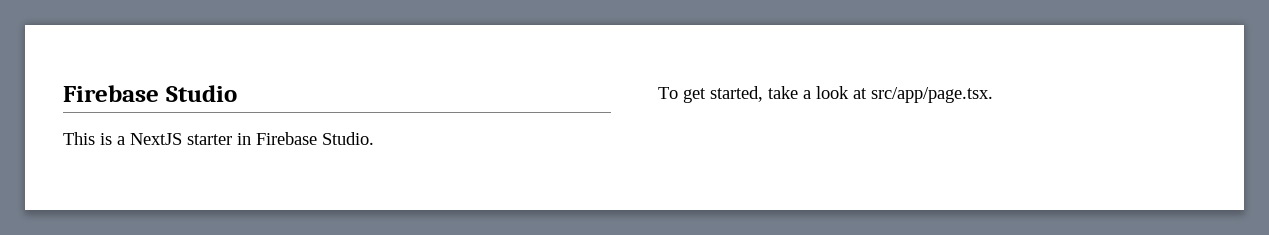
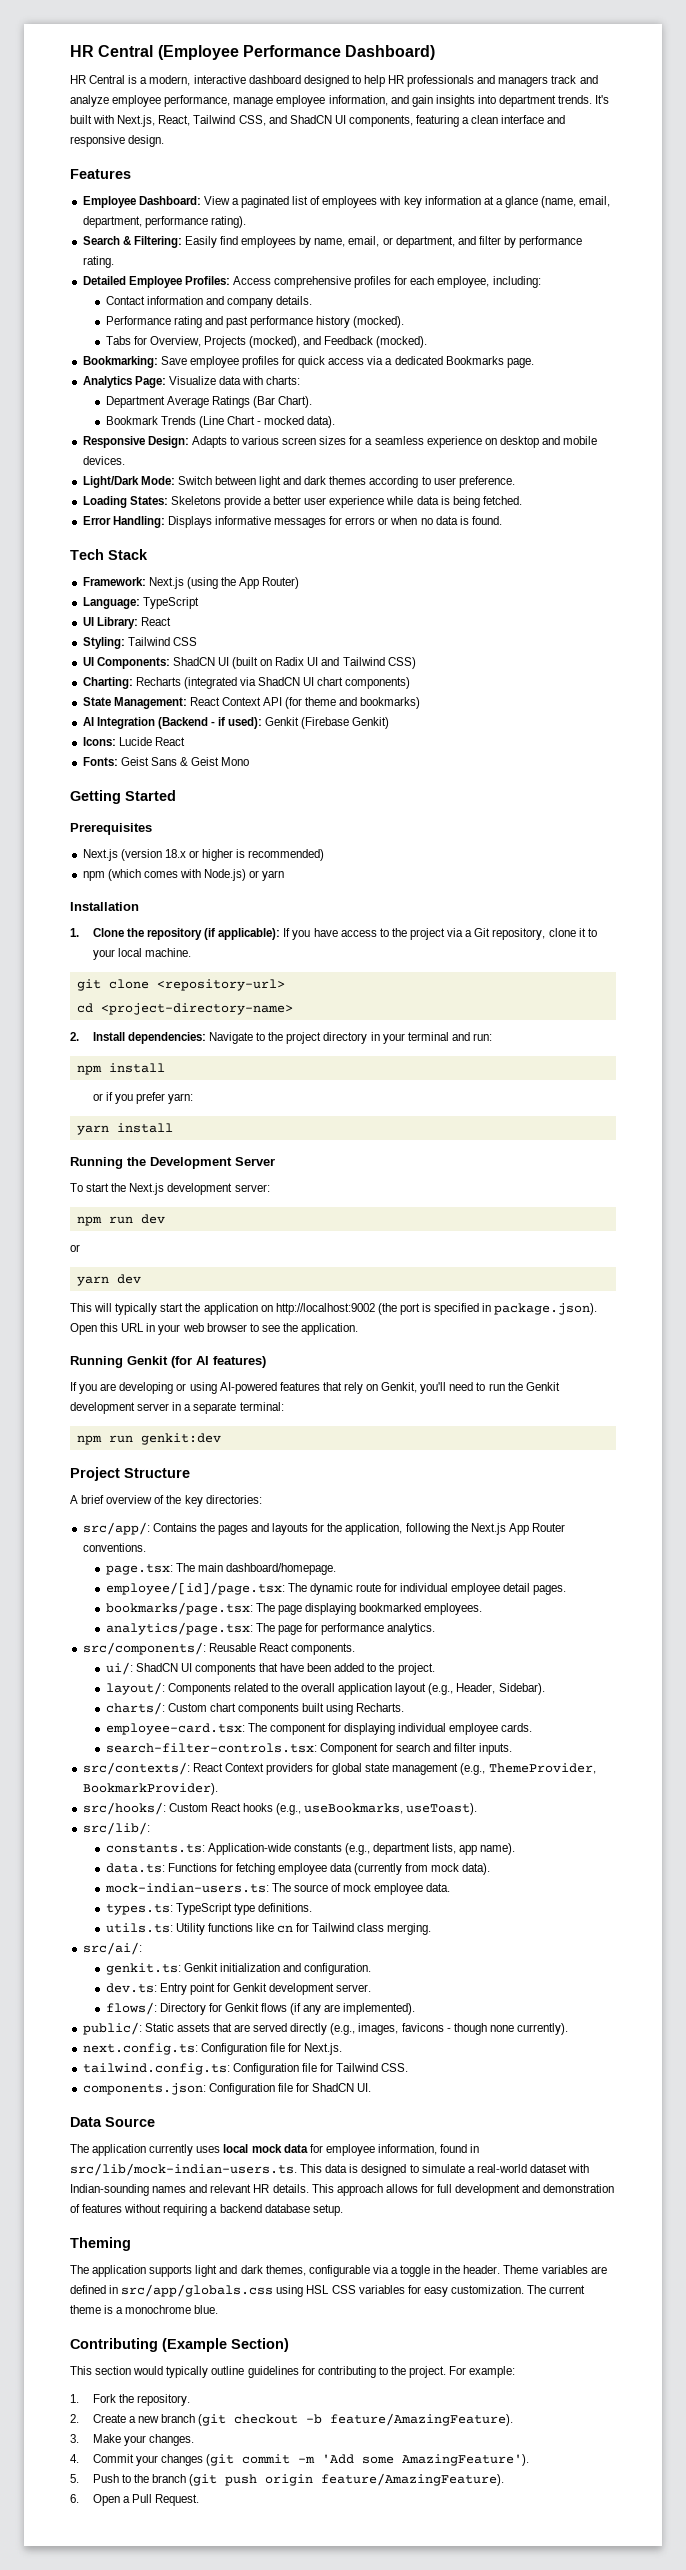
[63,85,237,102] [63,132,374,145] [658,86,993,103] Firebase Studio // This is a NextJS starter in Firebase Studio. // To get started, take a look at src/app/page.tsx. -> [70,45,436,60] [70,75,598,87] [70,95,610,107] [70,115,566,127] [70,135,165,147] [70,169,131,179] [82,196,611,208] [82,216,246,228] [82,236,583,248] [82,256,114,268] [82,276,541,288] [105,296,312,308] [105,316,405,328] [105,336,428,348] [82,356,534,368] [82,376,301,388] [105,396,312,408] [105,416,336,428] [82,436,598,448] [82,456,125,465] [82,476,515,488] [82,496,522,508] [82,516,502,528] [70,549,148,560] [82,577,300,589] [82,597,199,609] [82,617,171,629] [82,637,197,649] [82,657,416,669] [82,677,411,689] [82,697,421,709] [82,717,390,729] [82,737,185,746] [82,757,250,766] [70,790,176,804] [70,823,152,835] [82,849,325,861] [82,869,285,881] [70,902,139,911] [70,928,597,940] [92,948,192,960] [76,979,285,991] [76,1003,293,1015] [70,1032,493,1044] [76,1063,165,1075] [92,1092,194,1104] [76,1123,173,1135] [70,1157,275,1169] [70,1183,270,1195] [76,1214,165,1226] [70,1244,80,1252] [76,1274,141,1286] [70,1303,598,1315] [70,1323,359,1335] [70,1356,266,1368] [70,1382,560,1394] [70,1402,284,1414] [76,1433,221,1445] [70,1467,190,1481] [70,1495,262,1507] [82,1522,566,1535] [82,1543,146,1552] [105,1563,336,1575] [105,1582,567,1595] [105,1602,483,1615] [105,1622,436,1635] [82,1642,355,1655] [105,1662,435,1675] [105,1682,545,1695] [105,1702,405,1715] [105,1723,533,1735] [105,1743,513,1755] [82,1762,596,1775] [82,1783,218,1795] [82,1802,478,1815] [82,1822,150,1835] [105,1843,516,1855] [105,1863,491,1875] [104,1883,451,1895] [105,1903,312,1915] [105,1923,432,1935] [82,1942,142,1955] [105,1963,371,1975] [105,1983,372,1995] [105,2002,416,2015] [82,2022,569,2035] [82,2043,343,2055] [82,2063,409,2075] [82,2083,372,2095] [70,2117,155,2127] [70,2144,480,2156] [70,2163,590,2176] [70,2184,615,2196] [70,2204,343,2216] [70,2237,131,2251] [70,2265,607,2277] [70,2284,586,2297] [70,2305,219,2314] [70,2338,289,2352] [70,2366,516,2378] [70,2394,191,2406] [70,2413,514,2426] [70,2434,195,2446] [70,2454,530,2466] [70,2473,505,2486] [70,2494,200,2506] HR Central (Employee Performance Dashboard) // HR Central is a modern, interactive dashboard designed to help HR professionals and managers track and analyze employee performance, manage employee information, and gain insights into department trends. It's built with Next.js, React, Tailwind CSS, and ShadCN UI components, featuring a clean interface and responsive design. // Features // Employee Dashboard: View a paginated list of employees with key information at a glance (name, email, department, performance rating). // Search & Filtering: Easily find employees by name, email, or department, and filter by performance rating. // Detailed Employee Profiles: Access comprehensive profiles for each employee, including: // Contact information and company details. // Performance rating and past performance history (mocked). // Tabs for Overview, Projects (mocked), and Feedback (mocked). // Bookmarking: Save employee profiles for quick access via a dedicated Bookmarks page. // Analytics Page: Visualize data with charts: // Department Average Ratings (Bar Chart). // Bookmark Trends (Line Chart - mocked data). // Responsive Design: Adapts to various screen sizes for a seamless experience on desktop and mobile devices. // Light/Dark Mode: Switch between light and dark themes according to user preference. // Loading States: Skeletons provide a better user experience while data is being fetched. // Error Handling: Displays informative messages for errors or when no data is found. // Tech Stack // Framework: Next.js (using the App Router) // Language: TypeScript // UI Library: React // Styling: Tailwind CSS // UI Components: ShadCN UI (built on Radix UI and Tailwind CSS) // Charting: Recharts (integrated via ShadCN UI chart components) // State Management: React Context API (for theme and bookmarks) // AI Integration (Backend - if used): Genkit (Firebase Genkit) // Icons: Lucide React // Fonts: Geist Sans & Geist Mono // Getting Started // Prerequisites // Next.js (version 18.x or higher is recommended) // npm (which comes with Node.js) or yarn // Installation // 1. Clone the repository (if applicable): If you have access to the project via a Git repository, clone it to your local machine. // git clone <repository-url> // cd <project-directory-name> // 2. Install dependencies: Navigate to the project directory in your terminal and run: // npm install // or if you prefer yarn: // yarn install // Running the Development Server // To start the Next.js development server: // npm run dev // or // yarn dev // This will typically start the application on http://localhost:9002 (the port is specified in package.json). Open this URL in your web browser to see the application. // Running Genkit (for AI features) // If you are developing or using AI-powered features that rely on Genkit, you'll need to run the Genkit development server in a separate terminal: // npm run genkit:dev // Project Structure // A brief overview of the key directories: // src/app/: Contains the pages and layouts for the application, following the Next.js App Router conventions. // page.tsx: The main dashboard/homepage. // employee/[id]/page.tsx: The dynamic route for individual employee detail pages. // bookmarks/page.tsx: The page displaying bookmarked employees. // analytics/page.tsx: The page for performance analytics. // src/components/: Reusable React components. // ui/: ShadCN UI components that have been added to the project. // layout/: Components related to the overall application layout (e.g., Header, Sidebar). // charts/: Custom chart components built using Recharts. // employee-card.tsx: The component for displaying individual employee cards. // search-filter-controls.tsx: Component for search and filter inputs. // src/contexts/: React Context providers for global state management (e.g., ThemeProvider, BookmarkProvider). // src/hooks/: Custom React hooks (e.g., useBookmarks, useToast). // src/lib/: // constants.ts: Application-wide constants (e.g., department lists, app name). // data.ts: Functions for fetching employee data (currently from mock data). // mock-indian-users.ts: The source of mock employee data. // types.ts: TypeScript type definitions. // utils.ts: Utility functions like cn for Tailwind class merging. // src/ai/: // genkit.ts: Genkit initialization and configuration. // dev.ts: Entry point for Genkit development server. // flows/: Directory for Genkit flows (if any are implemented). // public/: Static assets that are served directly (e.g., images, favicons - though none currently). // next.config.ts: Configuration file for Next.js. // tailwind.config.ts: Configuration file for Tailwind CSS. // components.json: Configuration file for ShadCN UI. // Data Source // The application currently uses local mock data for employee information, found in src/lib/mock-indian-users.ts. This data is designed to simulate a real-world dataset with Indian-sounding names and relevant HR details. This approach allows for full development and demonstration of features without requiring a backend database setup. // Theming // The application supports light and dark themes, configurable via a toggle in the header. Theme variables are defined in src/app/globals.css using HSL CSS variables for easy customization. The current theme is a monochrome blue. // Contributing (Example Section) // This section would typically outline guidelines for contributing to the project. For example: // 1. Fork the repository. // 2. Create a new branch (git checkout -b feature/AmazingFeature). // 3. Make your changes. // 4. Commit your changes (git commit -m 'Add some AmazingFeature'). // 5. Push to the branch (git push origin feature/AmazingFeature). // 6. Open a Pull Request.

